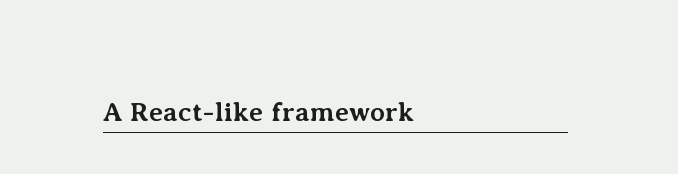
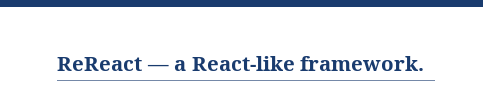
[103,102,414,121] A React-like framework -> [57,56,425,71] ReReact — a React-like framework.

